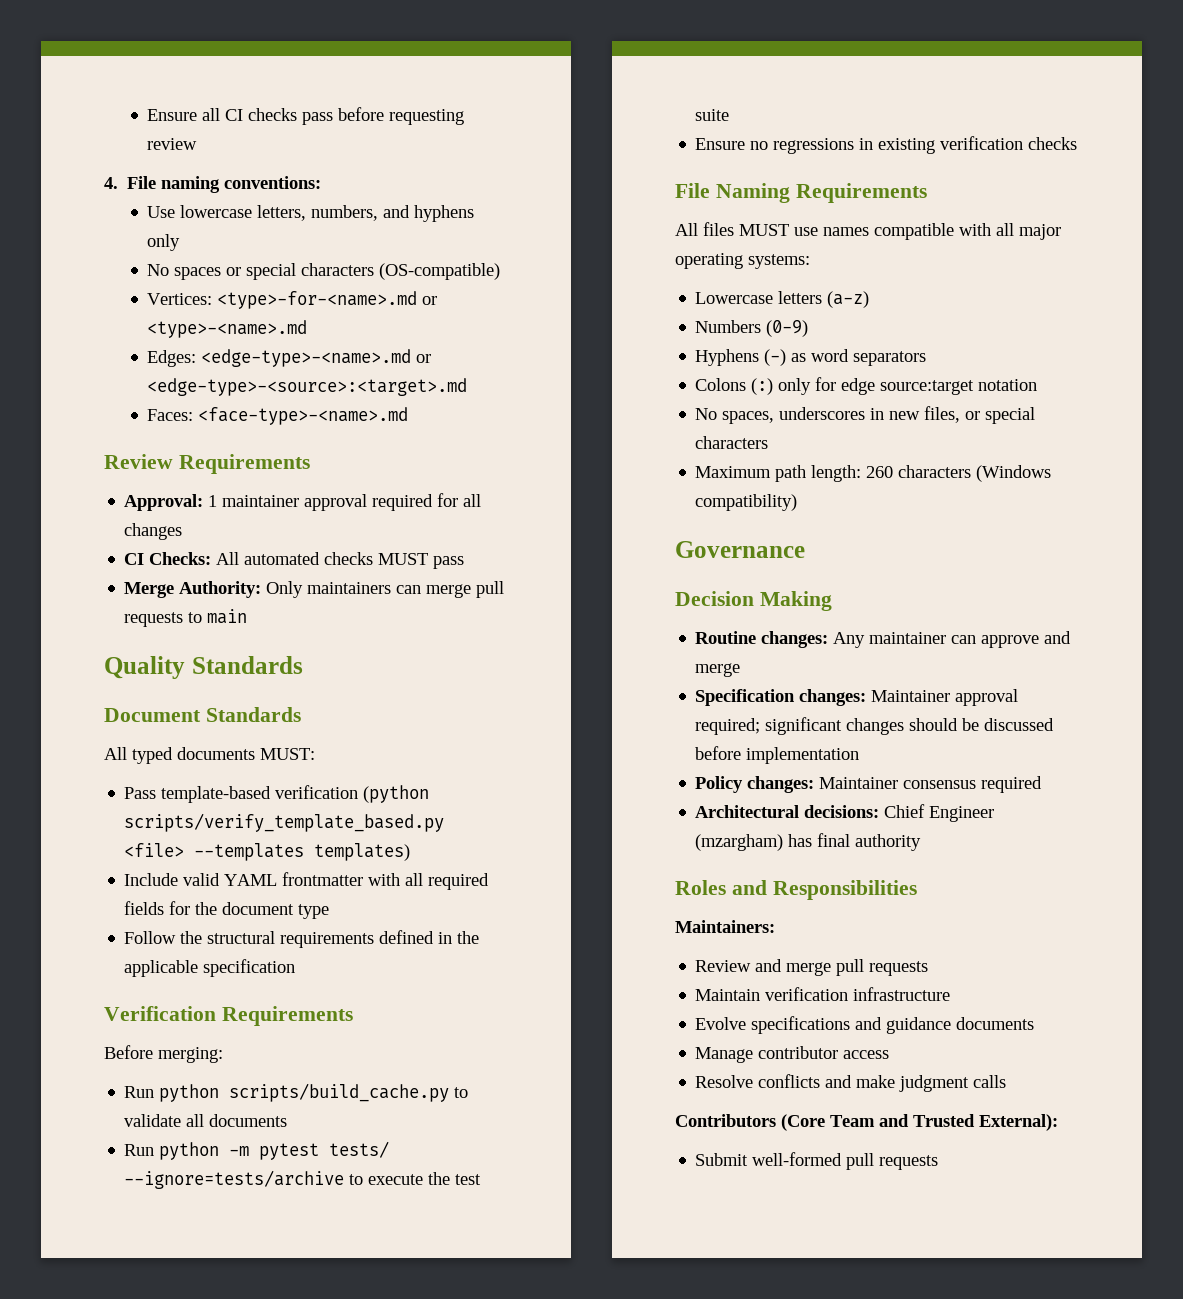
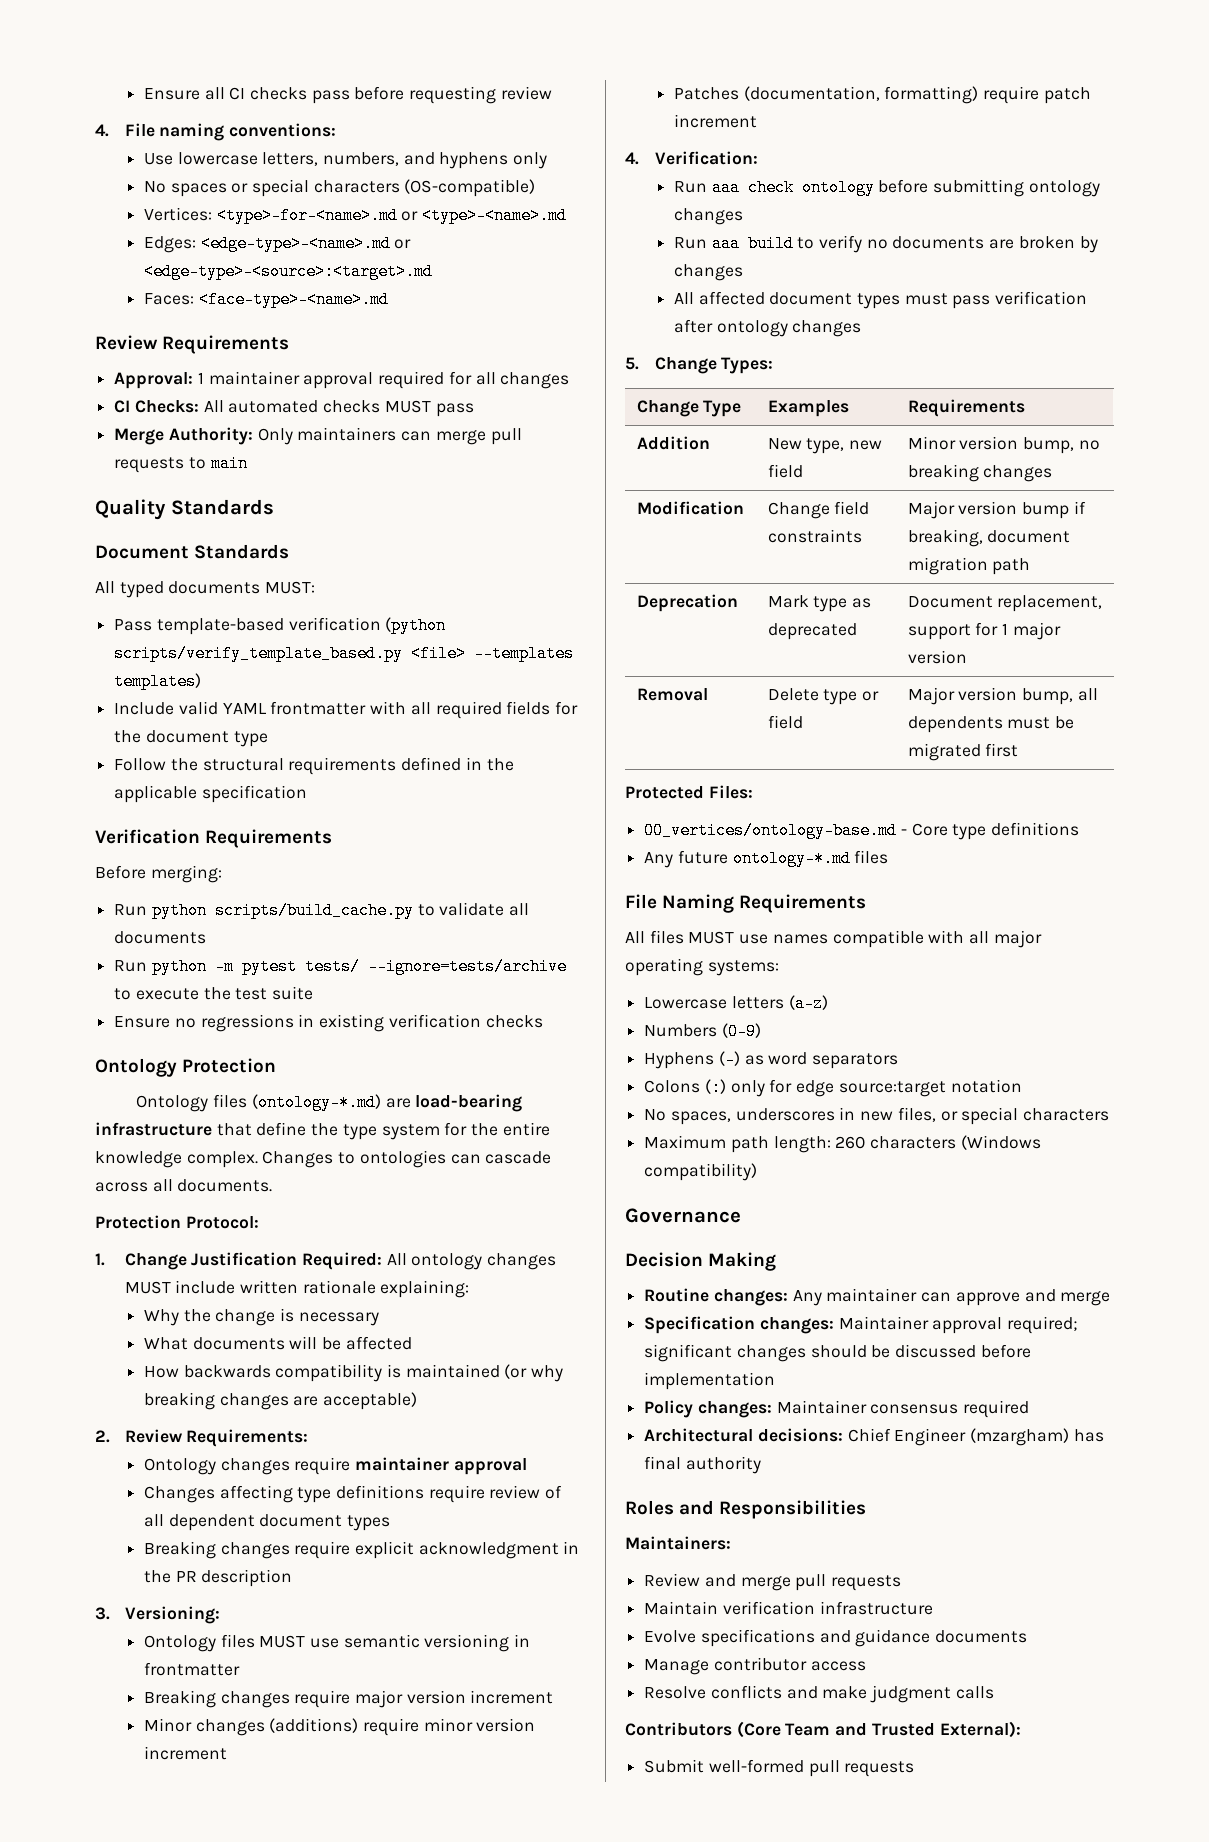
(1078, 143) none -> [95,1058,277,1077] [136,1094,523,1112] [95,1122,550,1140] [95,1150,552,1168] [95,1179,273,1192] [95,1215,259,1229] [95,1252,557,1270] [124,1280,470,1298] [143,1308,379,1326] [143,1336,412,1350] [143,1364,564,1382] [143,1392,417,1410] [95,1429,309,1447] [143,1457,527,1475] [143,1485,563,1503] [143,1514,390,1531] [143,1541,580,1559] [143,1569,293,1587] [95,1606,220,1624] [143,1634,531,1652] [143,1662,240,1676] [143,1690,554,1708] [143,1718,536,1736] [143,1746,227,1760] [673,86,1091,104] [673,114,757,128] [625,151,758,165] [673,179,1100,197] [673,208,743,225] [673,235,1098,253] [673,264,743,281] [673,291,1088,309] [673,319,862,337] [625,357,774,374] [636,400,742,417] [767,400,849,417] [907,399,1025,417] [636,436,710,450] [767,438,883,454] [767,464,803,478] [907,436,1100,454] [907,464,1053,482] [636,501,744,515] [767,501,870,519] [767,529,862,543] [907,501,1086,519] [907,529,1071,547] [907,557,1031,575] [636,594,738,612] [767,595,872,612] [767,623,857,640] [907,595,1103,612] [907,622,1061,640] [907,650,967,664] [636,688,708,701] [767,688,880,705] [767,715,803,729] [907,687,1098,705] [907,716,1075,733] [907,743,1019,761] [625,785,753,799] [644,822,1080,840] [644,850,889,868] // Ontology Protection // Ontology files (ontology-*.md) are load-bearing infrastructure that define the type system for the entire knowledge complex. Changes to ontologies can cascade across all documents. // Protection Protocol: // 1. Change Justification Required: All ontology changes MUST include written rationale explaining: // Why the change is necessary // What documents will be affected // How backwards compatibility is maintained (or why breaking changes are acceptable) // 2. Review Requirements: // Ontology changes require maintainer approval // Changes affecting type definitions require review of all dependent document types // Breaking changes require explicit acknowledgment in the PR description // 3. Versioning: // Ontology files MUST use semantic versioning in frontmatter // Breaking changes require major version increment // Minor changes (additions) require minor version increment // Patches (documentation, formatting) require patch increment // 4. Verification: // Run aaa check ontology before submitting ontology changes // Run aaa build to verify no documents are broken by changes // All affected document types must pass verification after ontology changes // 5. Change Types: // Change Type | Examples | Requirements // Addition | New type, new field | Minor version bump, no breaking changes // Modification | Change field constraints | Major version bump if breaking, document migration path // Deprecation | Mark type as deprecated | Document replacement, support for 1 major version // Removal | Delete type or field | Major version bump, all dependents must be migrated first // Protected Files: // 00_vertices/ontology-base.md - Core type definitions // Any future ontology-*.md files

